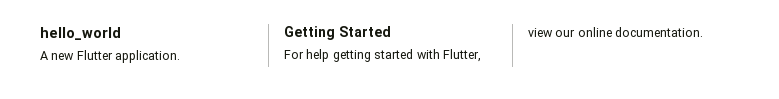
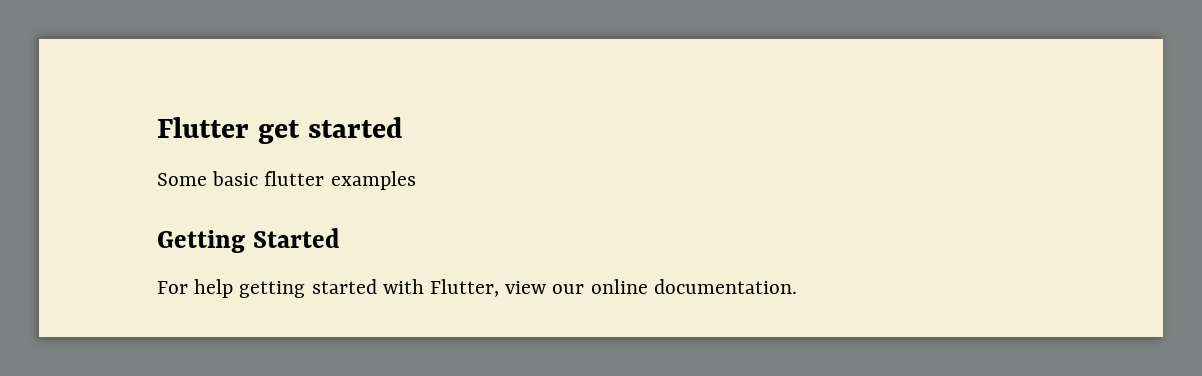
[40,27,121,40] [40,50,181,63] hello_world // A new Flutter application. -> [157,117,403,144] [157,171,416,190] Flutter get started // Some basic flutter examples

